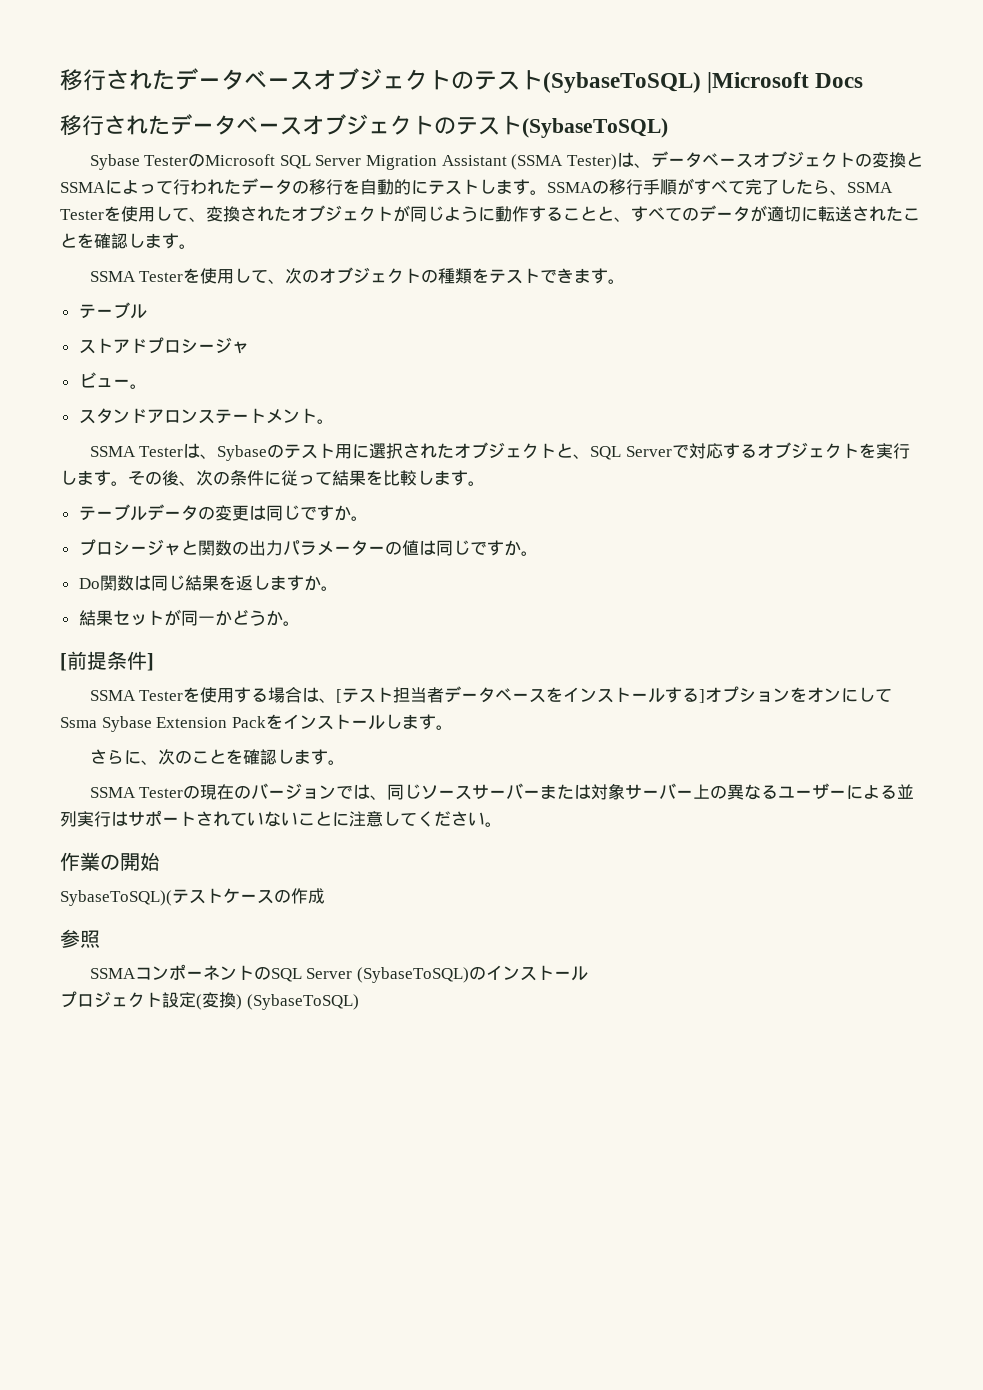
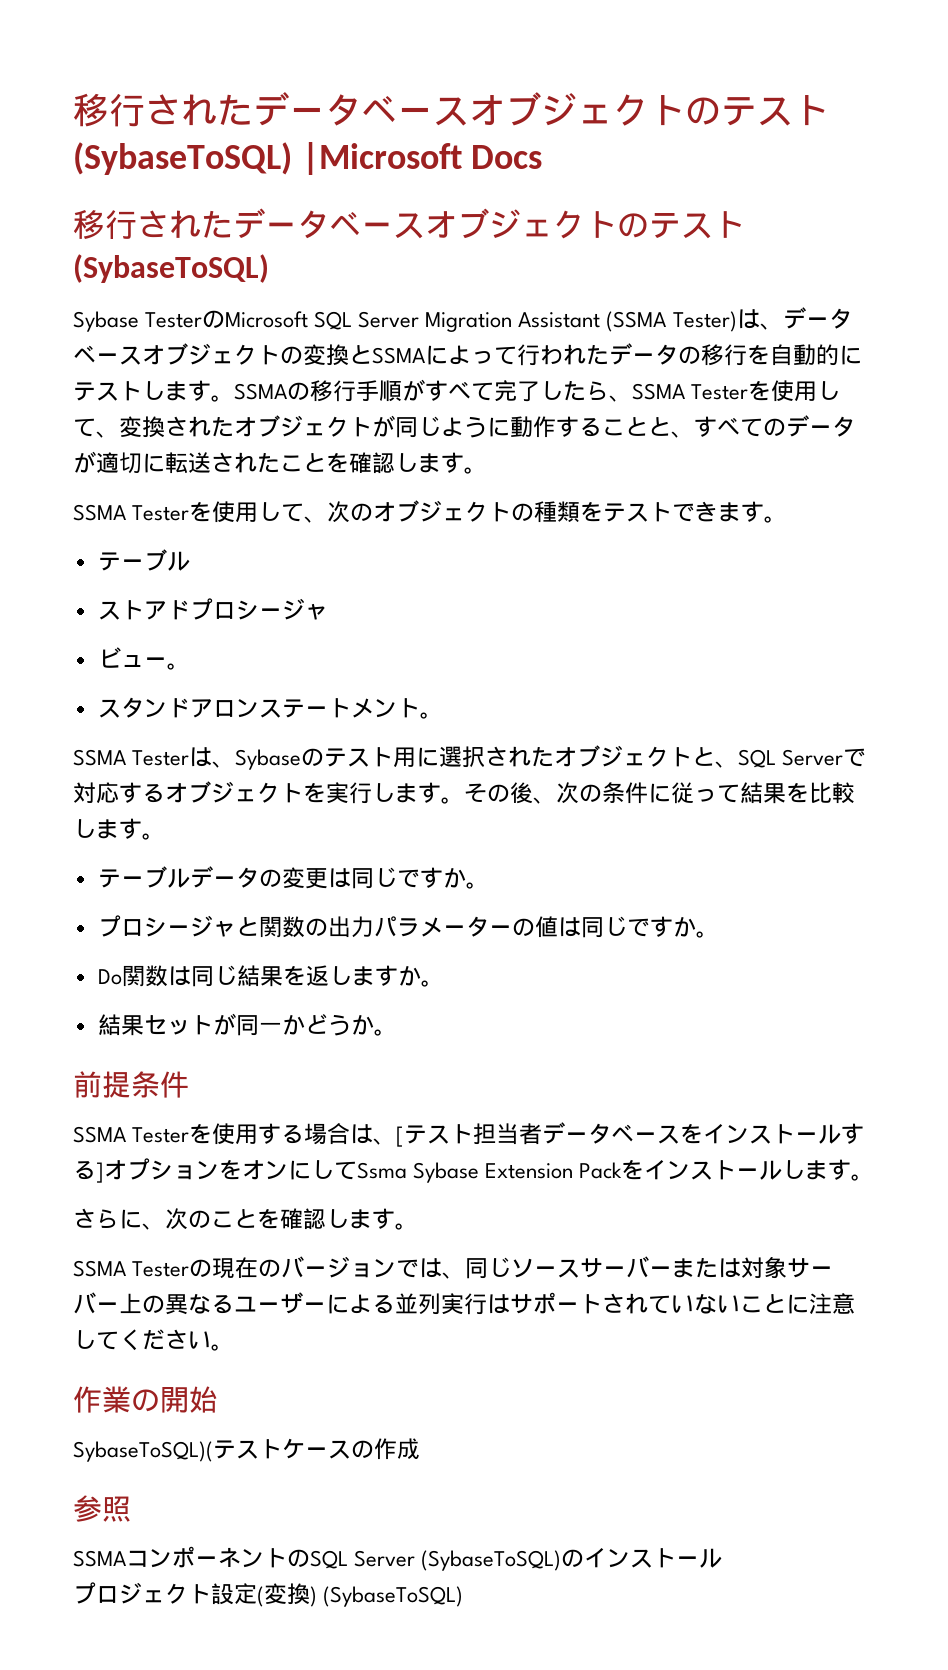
[60,653,67,671] [ -> (397, 1032) none
[147,653,154,671] ] -> (189, 1084) none

